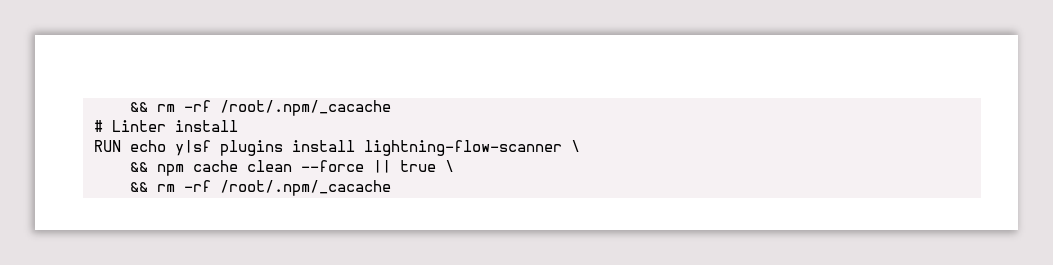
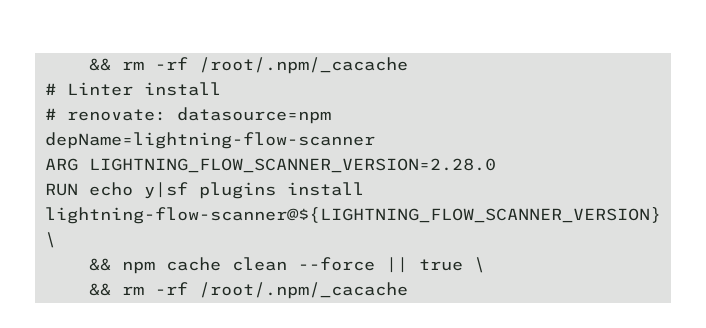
(238, 126) none -> [44,107,331,124] [44,132,375,149] [44,158,496,173] // # renovate: datasource=npm depName=lightning-flow-scanner // ARG LIGHTNING_FLOW_SCANNER_VERSION=2.28.0
[363,140,562,156] lightning-flow-scanner -> [44,207,661,224] lightning-flow-scanner@${LIGHTNING_FLOW_SCANNER_VERSION}

